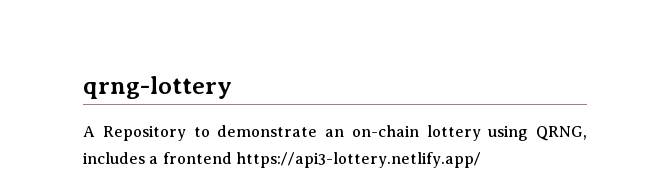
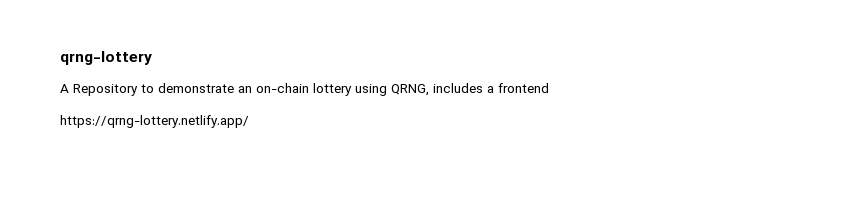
[235,152,481,168] https://api3-lottery.netlify.app/ -> [60,115,249,128] // https://qrng-lottery.netlify.app/

